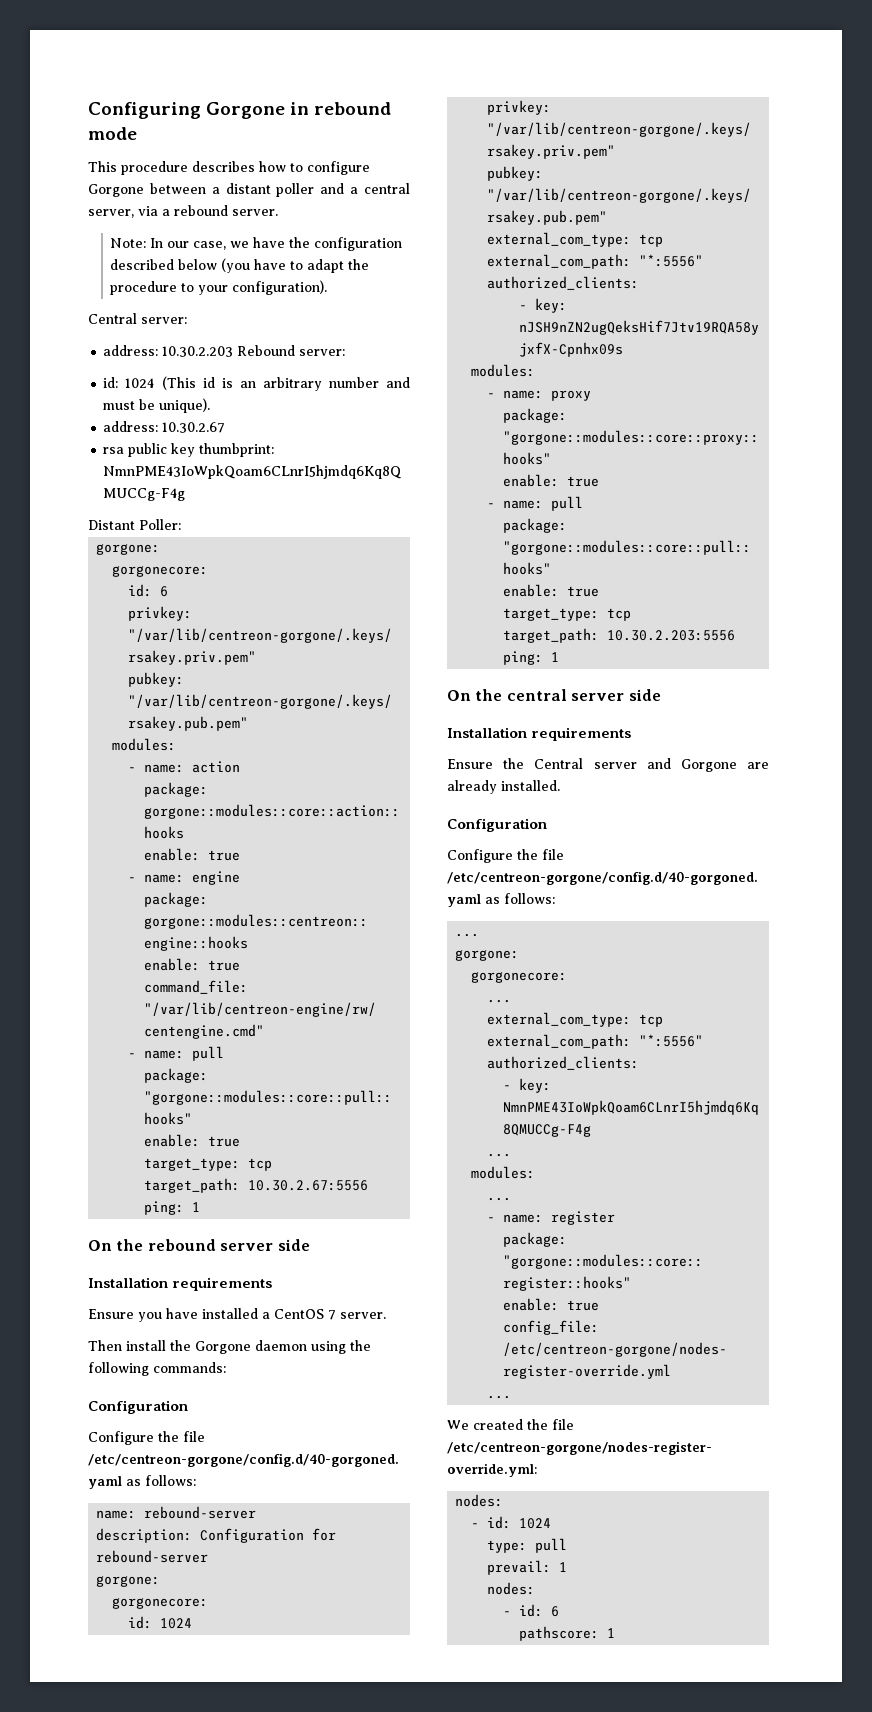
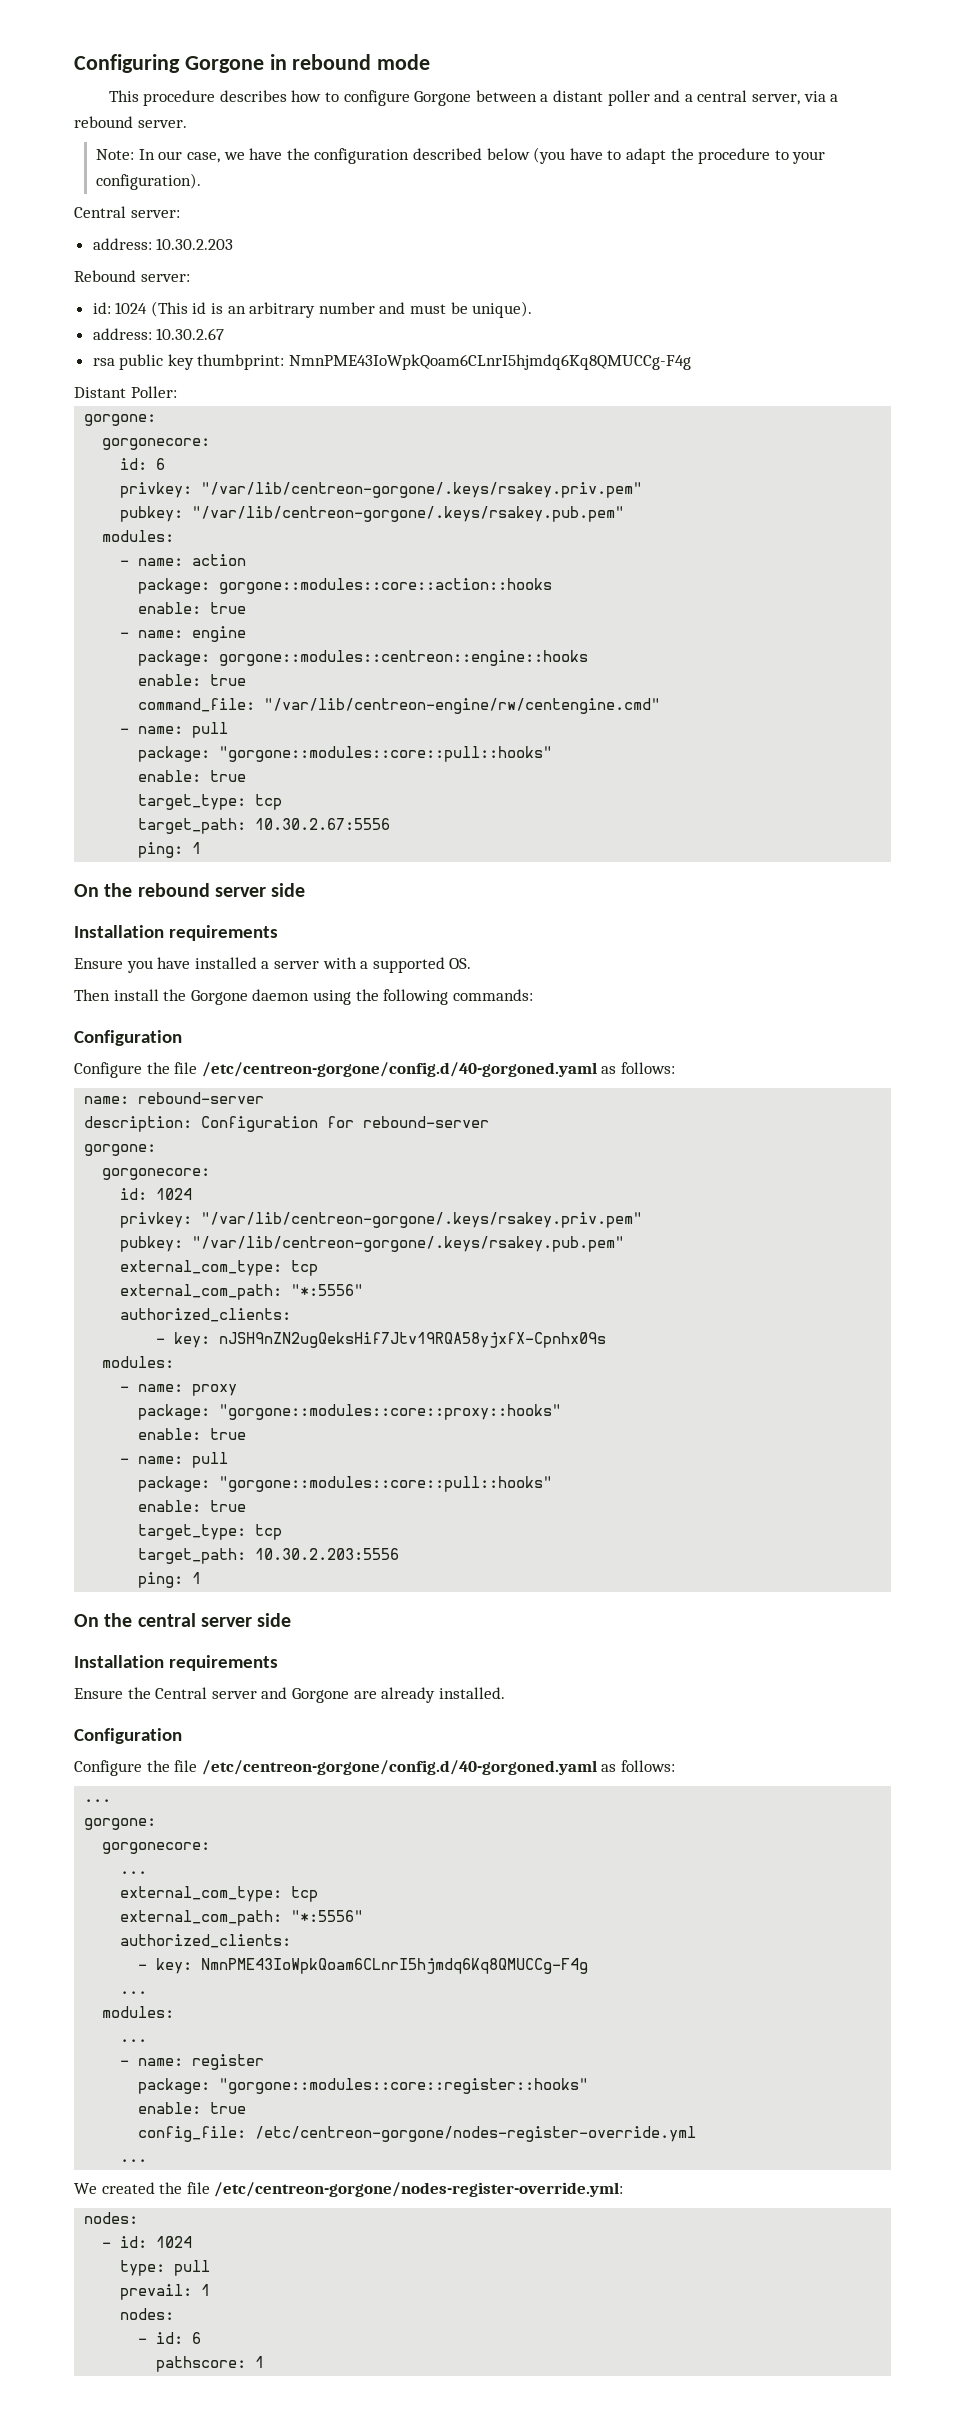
(234, 351) none -> (234, 244) //
[274,1309,386,1320] CentOS 7 server. -> [273,957,472,973] server with a supported OS.

